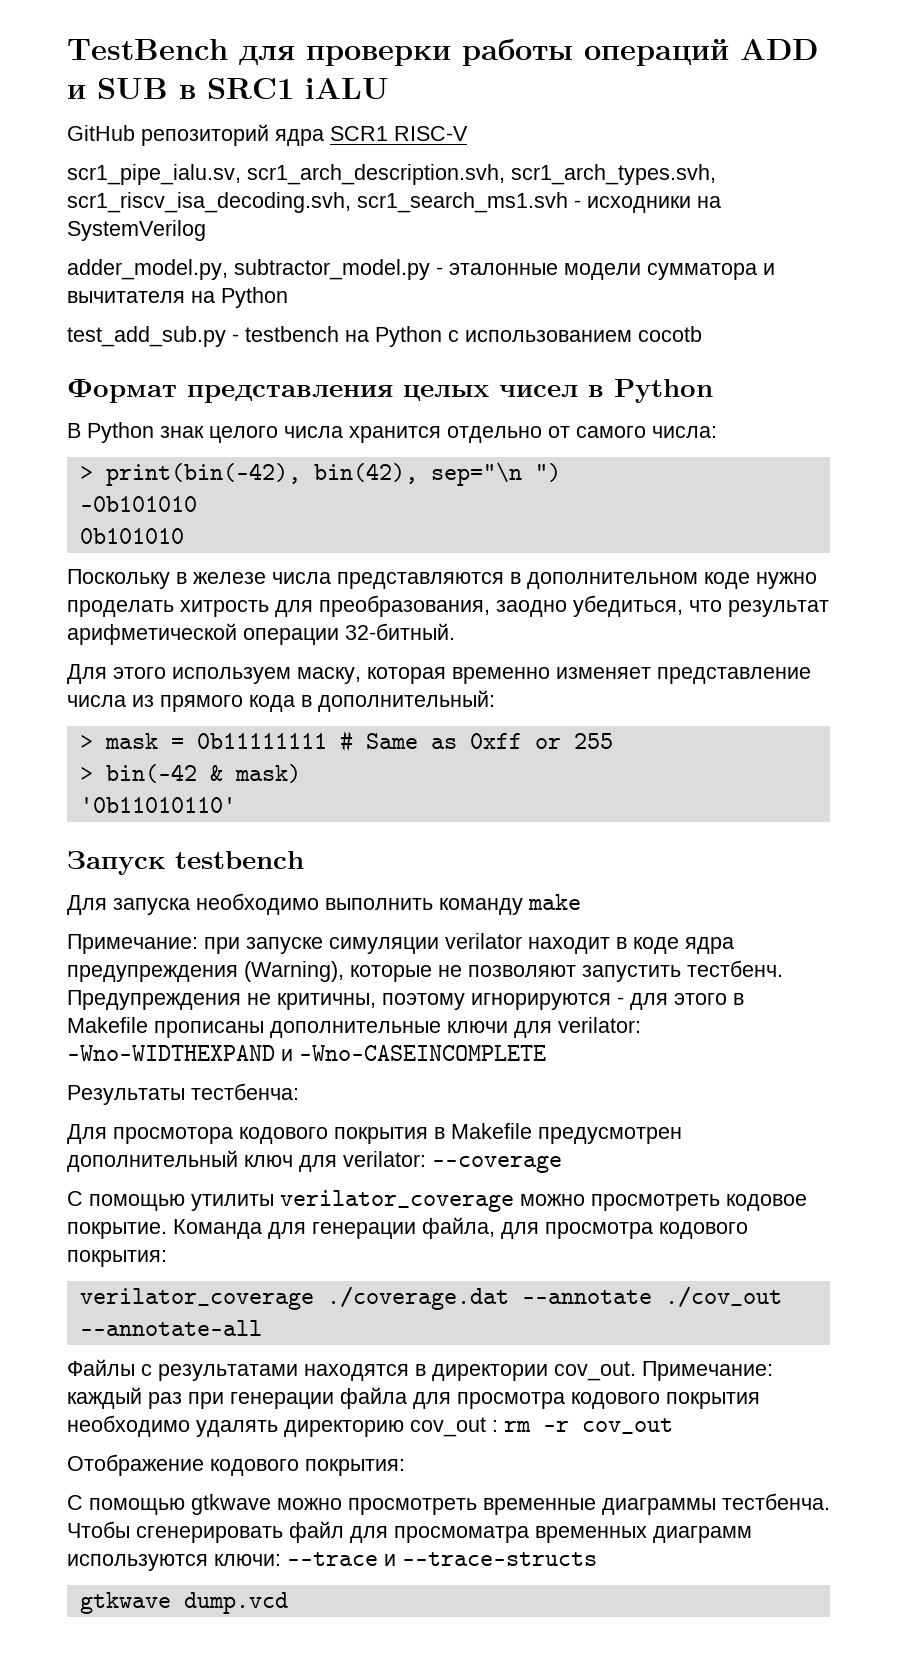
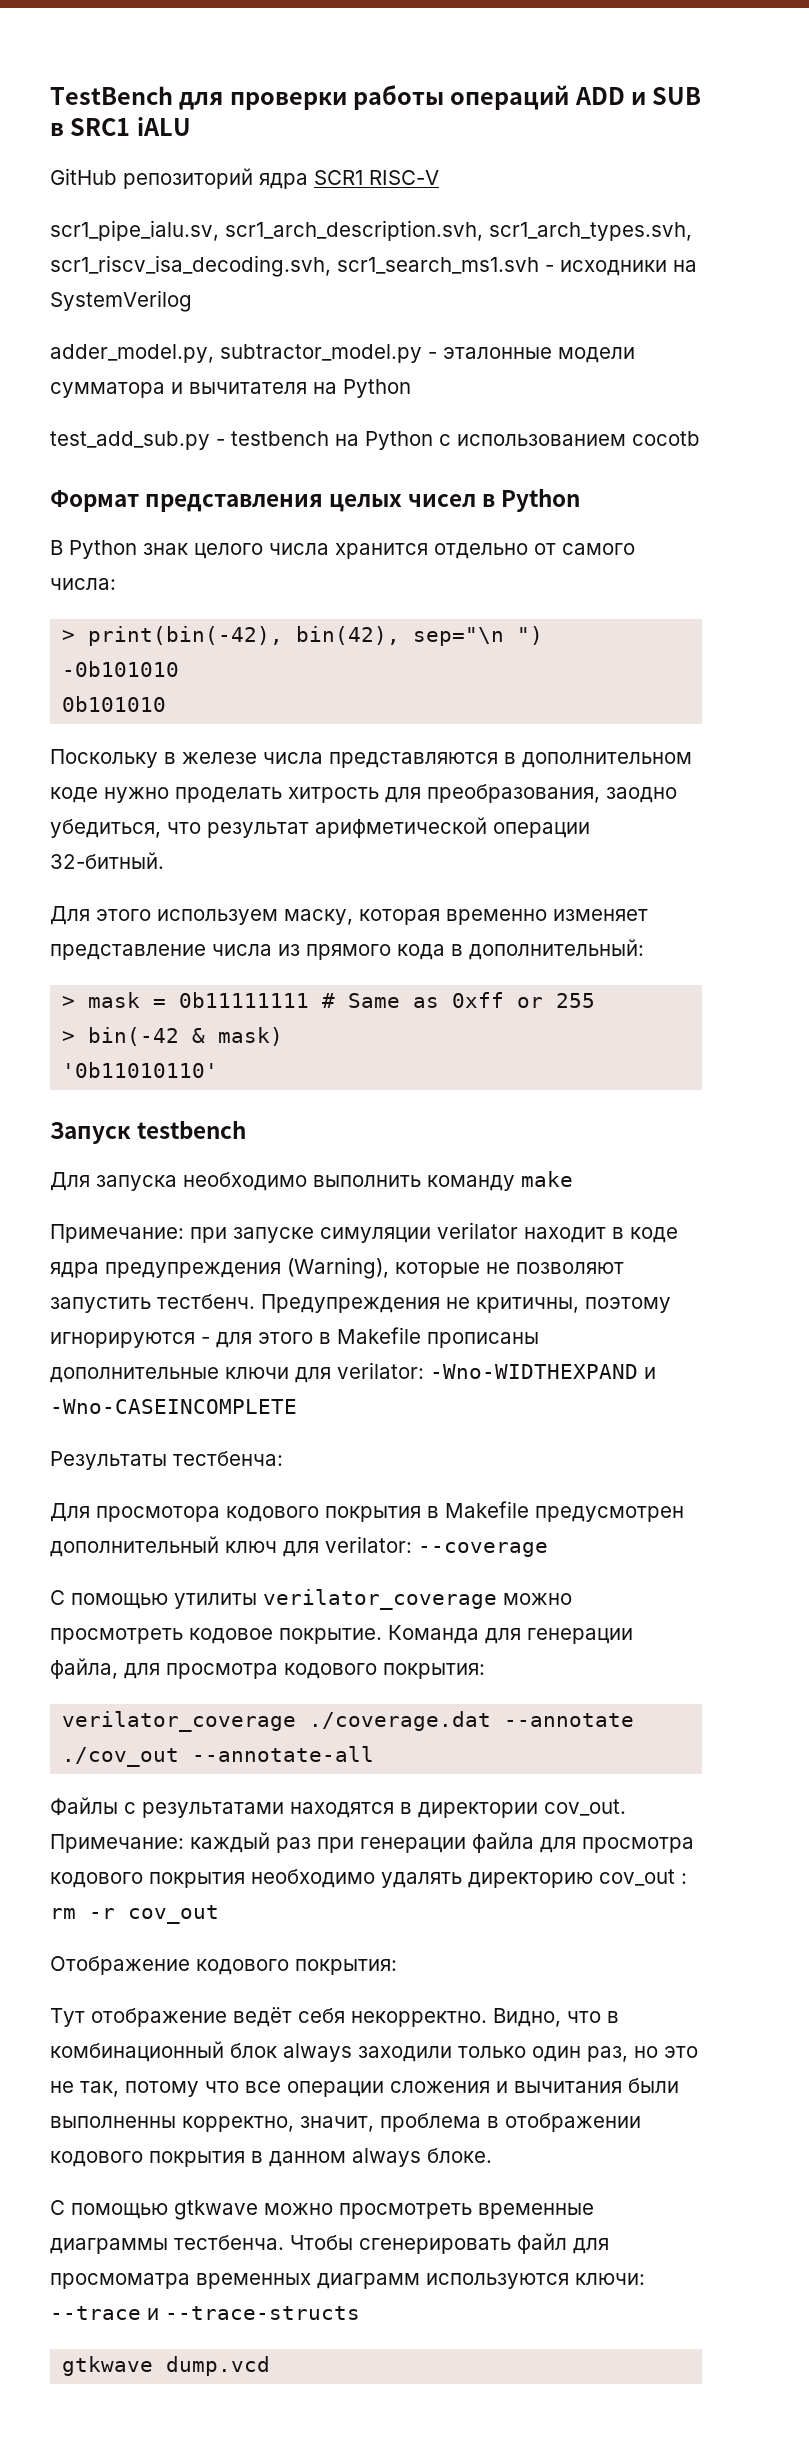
(405, 1467) none -> [50,2007,619,2027] [50,2041,698,2062] [50,2078,679,2097] [50,2113,641,2132] [50,2148,492,2167] // Тут отображение ведёт себя некорректно. Видно, что в комбинационный блок always заходили только один раз, но это не так, потому что все операции сложения и вычитания были выполненны корректно, значит, проблема в отображении кодового покрытия в данном always блоке.

